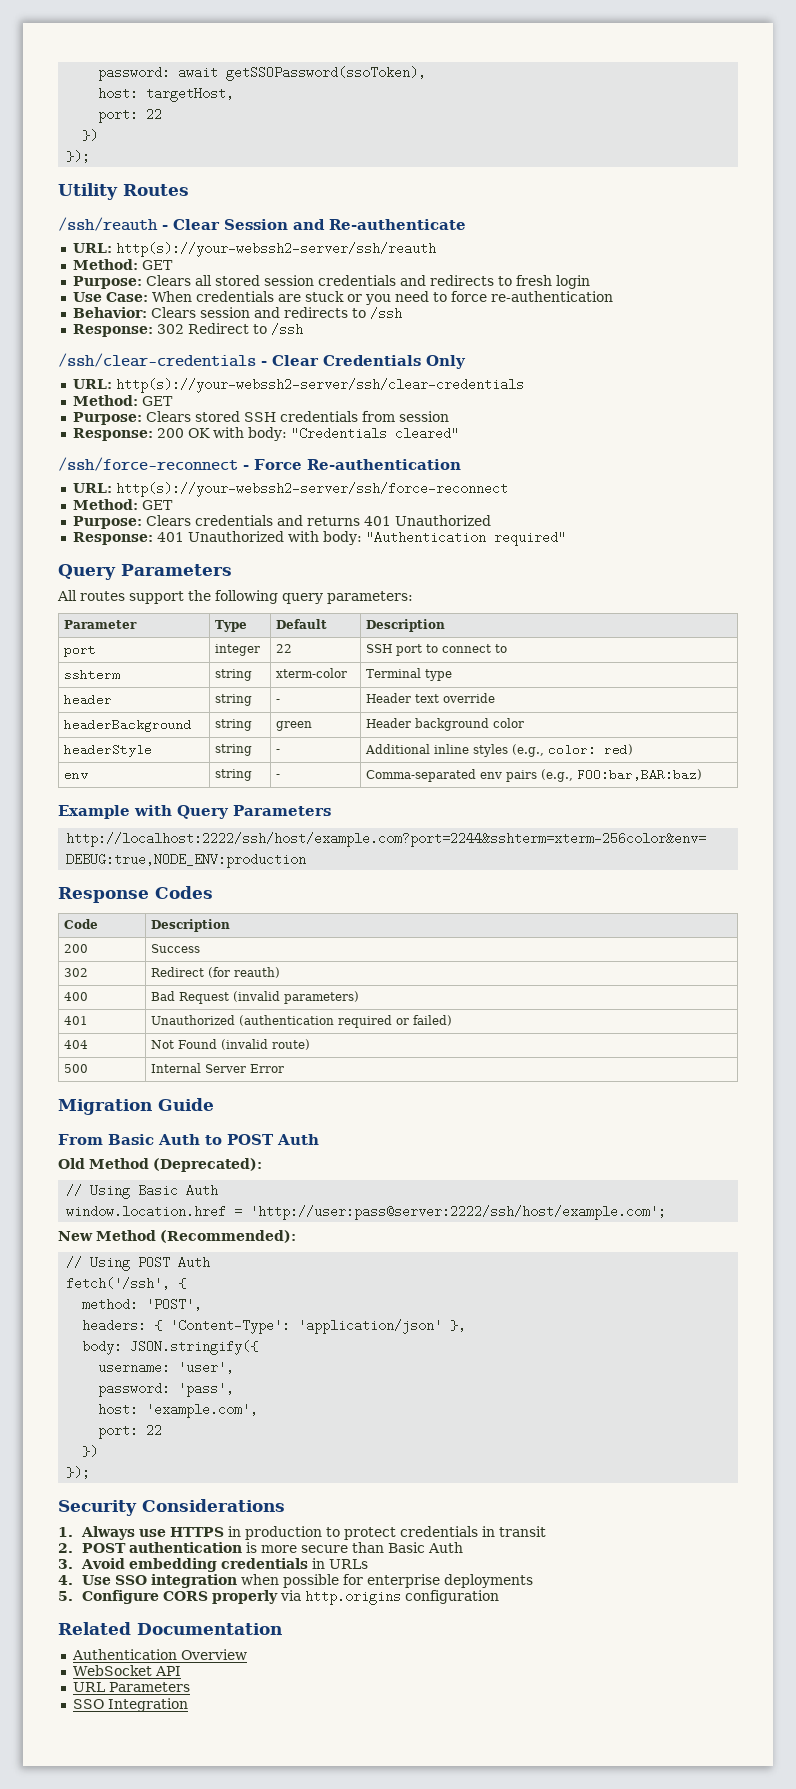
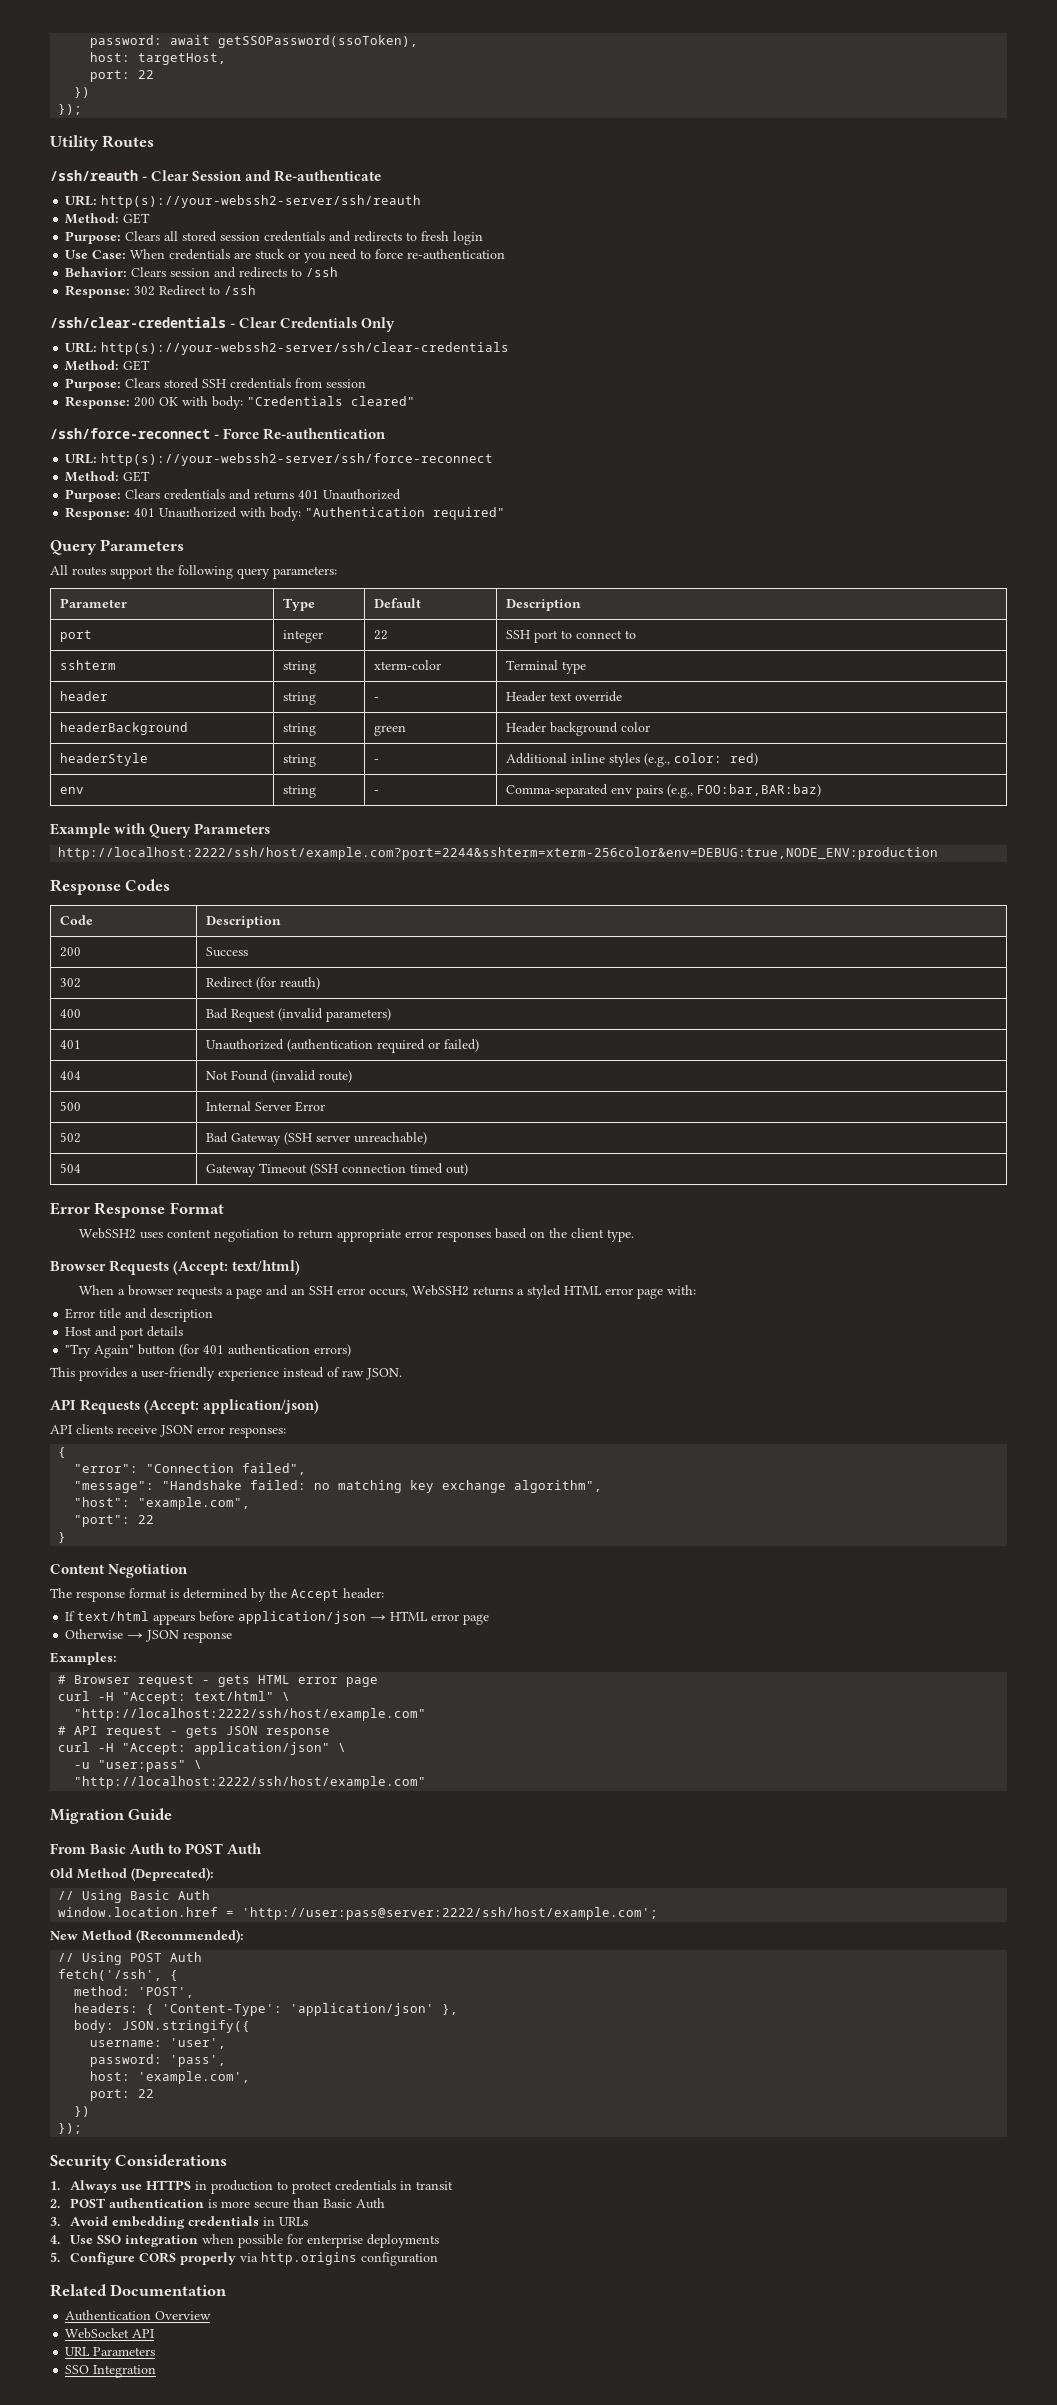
(284, 1068) none -> [59,1132,81,1143] [205,1132,427,1146] [59,1163,81,1173] [205,1163,468,1177] [50,1202,224,1218] [79,1228,635,1242] [50,1260,301,1275] [79,1285,697,1299] [65,1308,214,1322] [65,1326,184,1340] [65,1344,352,1358] [50,1367,402,1381] [50,1399,320,1414] [50,1424,286,1438] [58,1447,67,1458] [74,1463,307,1475] [74,1480,603,1493] [74,1497,251,1510] [74,1515,155,1527] [58,1532,67,1543] [50,1564,189,1578] [50,1588,384,1602] [65,1611,490,1625] [65,1629,233,1643] [50,1652,117,1665] [58,1675,379,1687] [58,1691,291,1704] [74,1708,427,1721] [58,1726,331,1738] [58,1742,347,1755] [74,1760,203,1772] [74,1776,427,1789] // 502 | Bad Gateway (SSH server unreachable) // 504 | Gateway Timeout (SSH connection timed out) // Error Response Format // WebSSH2 uses content negotiation to return appropriate error responses based on the client type. // Browser Requests (Accept: text/html) // When a browser requests a page and an SSH error occurs, WebSSH2 returns a styled HTML error page with: // Error title and description // Host and port details // "Try Again" button (for 401 authentication errors) // This provides a user-friendly experience instead of raw JSON. // API Requests (Accept: application/json) // API clients receive JSON error responses: // { // "error": "Connection failed", // "message": "Handshake failed: no matching key exchange algorithm", // "host": "example.com", // "port": 22 // } // Content Negotiation // The response format is determined by the Accept header: // If text/html appears before application/json → HTML error page // Otherwise → JSON response // Examples: // # Browser request - gets HTML error page // curl -H "Accept: text/html" \ // "http://localhost:2222/ssh/host/example.com" // # API request - gets JSON response // curl -H "Accept: application/json" \ // -u "user:pass" \ // "http://localhost:2222/ssh/host/example.com"

